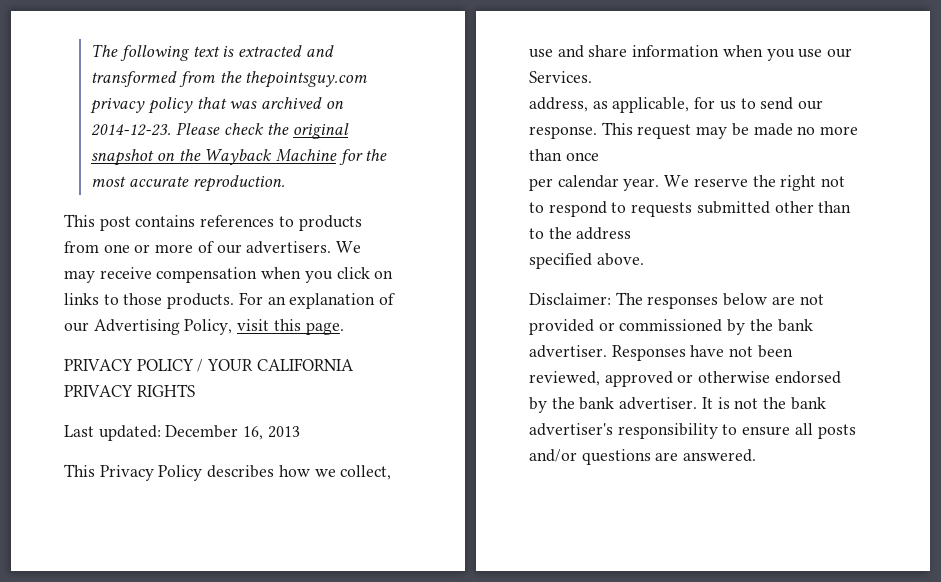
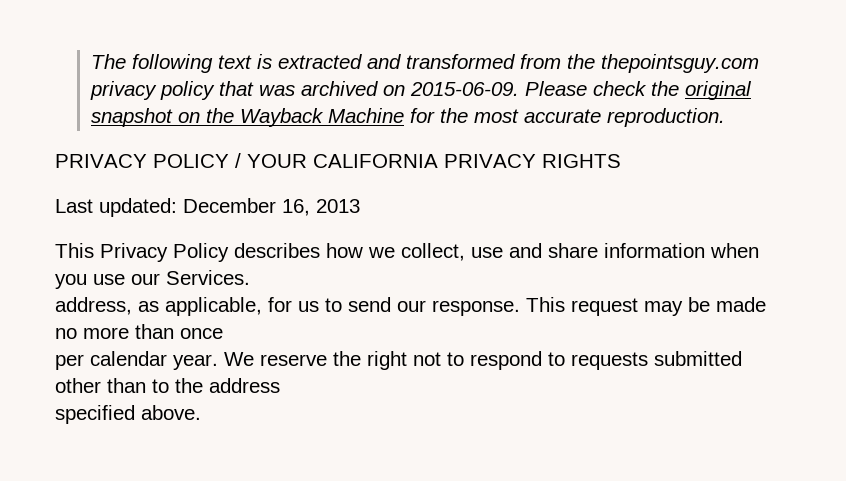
[91,124,172,136] 2014-12-23. -> [409,82,519,96] 2015-06-09.
[64,214,362,231] [64,241,362,254] [64,267,394,283] [64,292,396,309] [64,319,344,335] // This post contains references to products from one or more of our advertisers. We may receive compensation when you click on links to those products. For an explanation of our Advertising Policy, visit this page. -> (725, 117) none
[529,292,824,309] [529,319,813,335] [529,345,793,361] [529,371,841,387] [529,397,826,413] [529,423,856,439] [529,449,757,465] // Disclaimer: The responses below are not provided or commissioned by the bank advertiser. Responses have not been reviewed, approved or otherwise endorsed by the bank advertiser. It is not the bank advertiser's responsibility to ensure all posts and/or questions are answered. -> (201, 412) none

